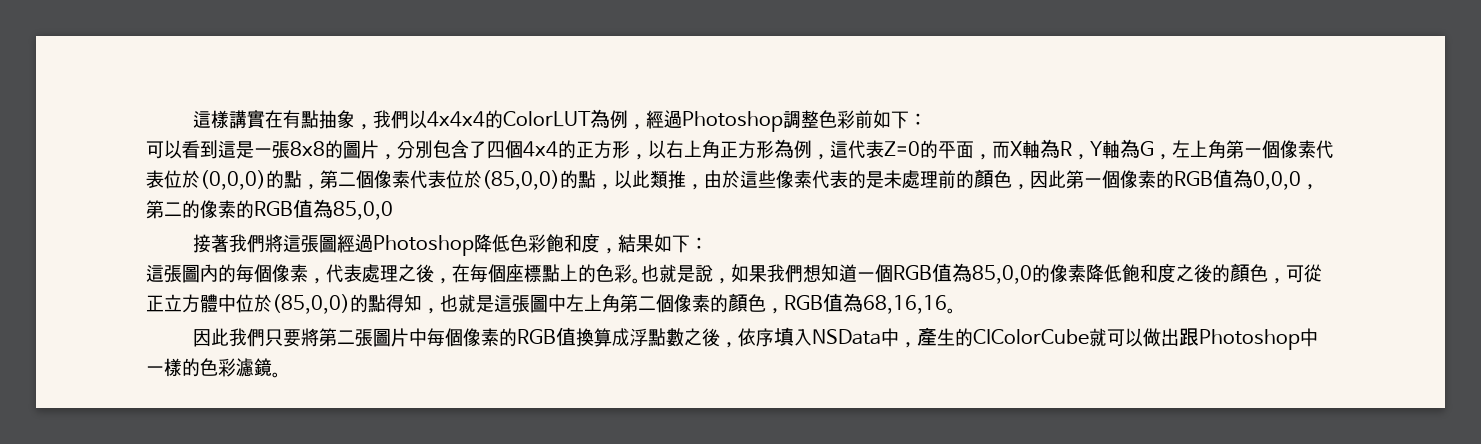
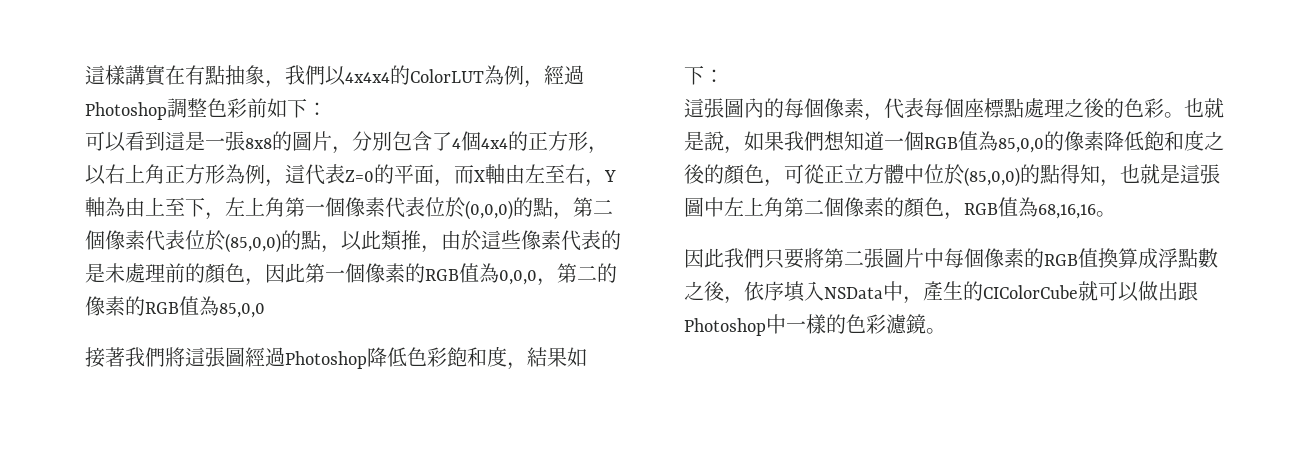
[487,141,505,159] 四 -> [452,138,461,149] 4
[1040,139,1072,158] 為R -> [505,164,585,184] 由左至右
[1140,141,1154,156] G -> [125,197,205,217] 由上至下
[362,264,470,284] 處理之後，在 -> (924, 108) none
[560,264,578,281] 上 -> [1024,98,1105,118] 處理之後

